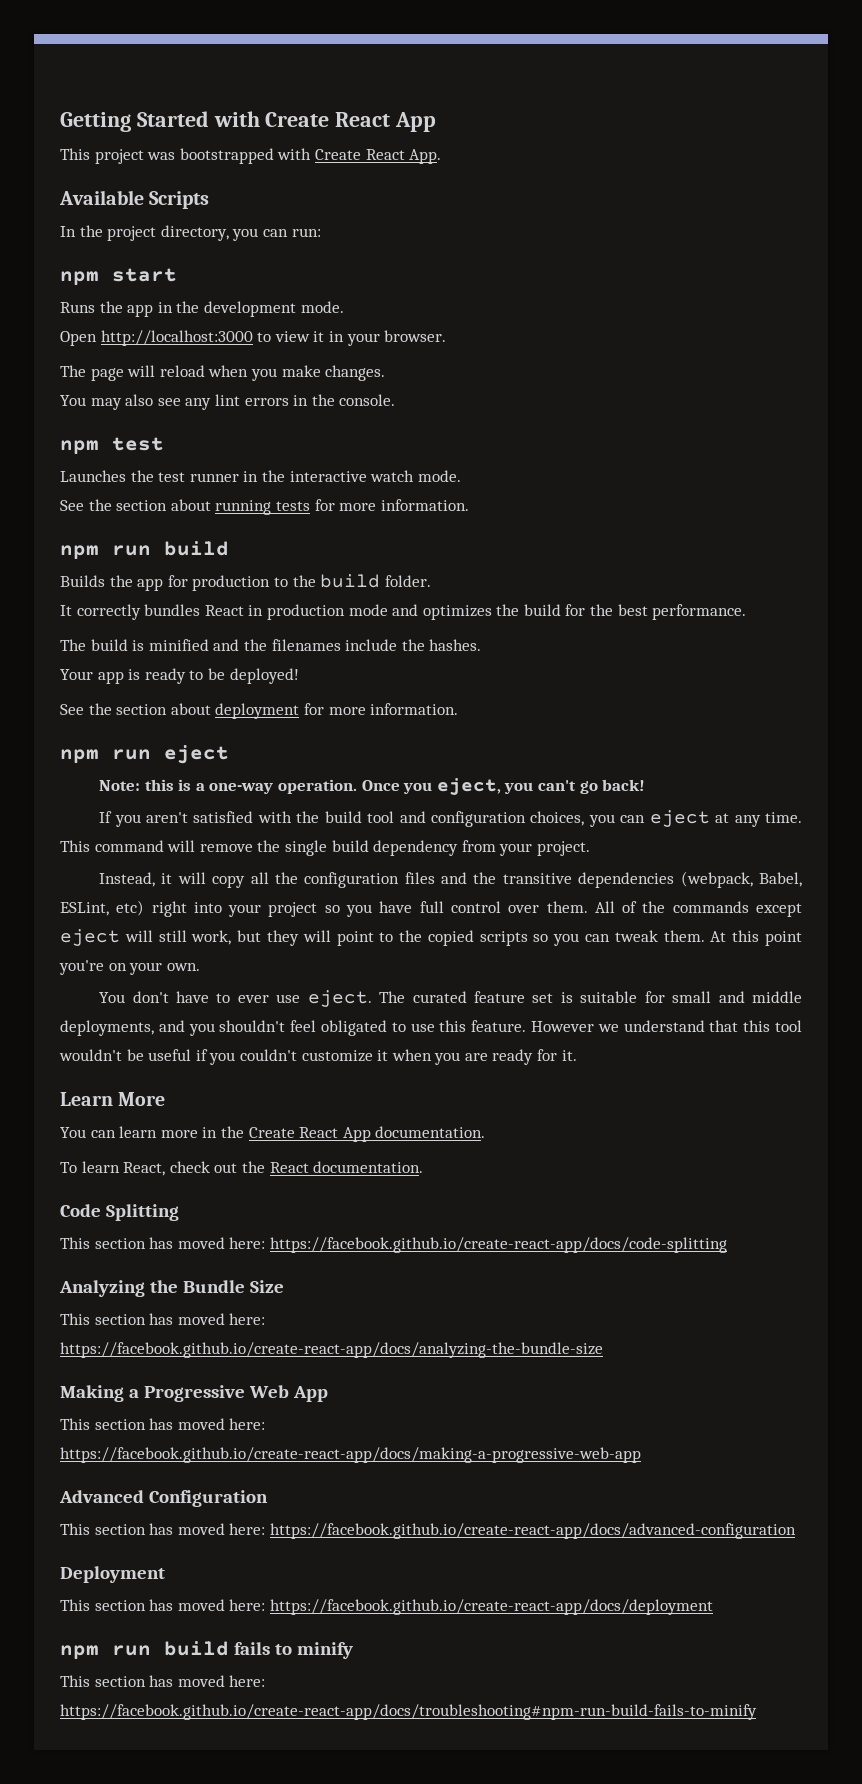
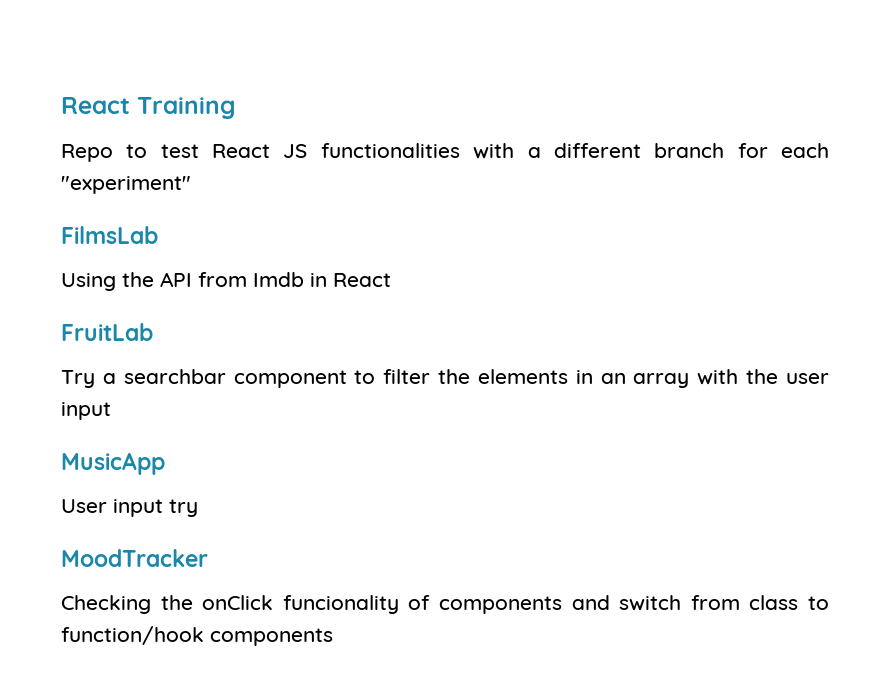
[60,111,437,132] [60,148,442,164] [59,190,210,209] [60,225,321,241] [60,268,177,285] [60,301,344,317] [60,330,447,346] [60,365,386,381] [60,394,396,410] [60,437,164,454] [60,470,461,482] [60,499,469,515] [60,541,229,559] [60,574,431,591] [60,604,747,620] [60,639,482,651] [60,668,299,684] [60,703,459,719] [60,745,229,764] [99,778,646,795] [99,810,802,827] [60,840,590,856] [99,871,802,888] [60,900,802,917] [60,929,802,946] [59,960,200,975] [99,990,802,1007] [60,1020,802,1036] [59,1049,577,1065] [60,1092,166,1106] [60,1126,486,1142] [60,1161,424,1176] [60,1204,179,1221] [60,1237,727,1253] [59,1280,284,1297] [60,1313,266,1325] [60,1342,603,1358] [60,1385,328,1402] [60,1418,266,1430] [60,1447,641,1463] [59,1490,268,1507] [60,1523,796,1539] [60,1566,165,1583] [60,1599,713,1615] [60,1641,353,1659] [60,1675,266,1687] [60,1704,757,1720] Getting Started with Create React App // This project was bootstrapped with Create React App. // Available Scripts // In the project directory, you can run: // npm start // Runs the app in the development mode. // Open http://localhost:3000 to view it in your browser. // The page will reload when you make changes. // You may also see any lint errors in the console. // npm test // Launches the test runner in the interactive watch mode. // See the section about running tests for more information. // npm run build // Builds the app for production to the build folder. // It correctly bundles React in production mode and optimizes the build for the best performance. // The build is minified and the filenames include the hashes. // Your app is ready to be deployed! // See the section about deployment for more information. // npm run eject // Note: this is a one-way operation. Once you eject, you can't go back! // If you aren't satisfied with the build tool and configuration choices, you can eject at any time. This command will remove the single build dependency from your project. // Instead, it will copy all the configuration files and the transitive dependencies (webpack, Babel, ESLint, etc) right into your project so you have full control over them. All of the commands except eject will still work, but they will point to the copied scripts so you can tweak them. At this point you're on your own. // You don't have to ever use eject. The curated feature set is suitable for small and middle deployments, and you shouldn't feel obligated to use this feature. However we understand that this tool wouldn't be useful if you couldn't customize it when you are ready for it. // Learn More // You can learn more in the Create React App documentation. // To learn React, check out the React documentation. // Code Splitting // This section has moved here: https://facebook.github.io/create-react-app/docs/code-splitting // Analyzing the Bundle Size // This section has moved here: https://facebook.github.io/create-react-app/docs/analyzing-the-bundle-size // Making a Progressive Web App // This section has moved here: https://facebook.github.io/create-react-app/docs/making-a-progressive-web-app // Advanced Configuration // This section has moved here: https://facebook.github.io/create-react-app/docs/advanced-configuration // Deployment // This section has moved here: https://facebook.github.io/create-react-app/docs/deployment // npm run build fails to minify // This section has moved here: https://facebook.github.io/create-react-app/docs/troubleshooting#npm-run-build-fails-to-minify -> [61,97,236,119] [61,143,830,162] [61,176,191,194] [61,226,158,244] [61,272,391,291] [61,323,153,341] [61,369,829,388] [61,402,111,420] [61,452,165,475] [61,499,198,517] [61,549,208,567] [61,595,830,614] [61,626,333,646] React Training // Repo to test React JS functionalities with a different branch for each "experiment" // FilmsLab // Using the API from Imdb in React // FruitLab // Try a searchbar component to filter the elements in an array with the user input // MusicApp // User input try // MoodTracker // Checking the onClick funcionality of components and switch from class to function/hook components

